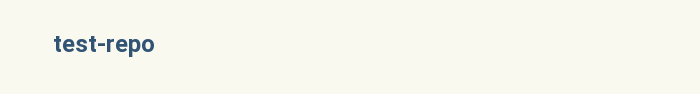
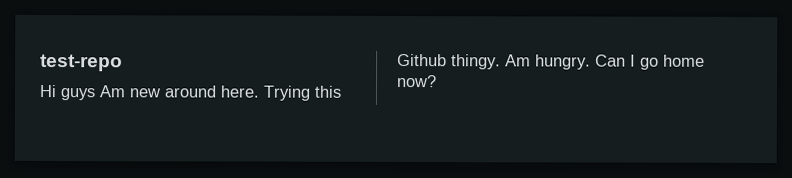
(155, 46) none -> [39,85,342,101] [397,54,705,70] [397,75,437,88] // Hi guys Am new around here. Trying this Github thingy. Am hungry. Can I go home now?

